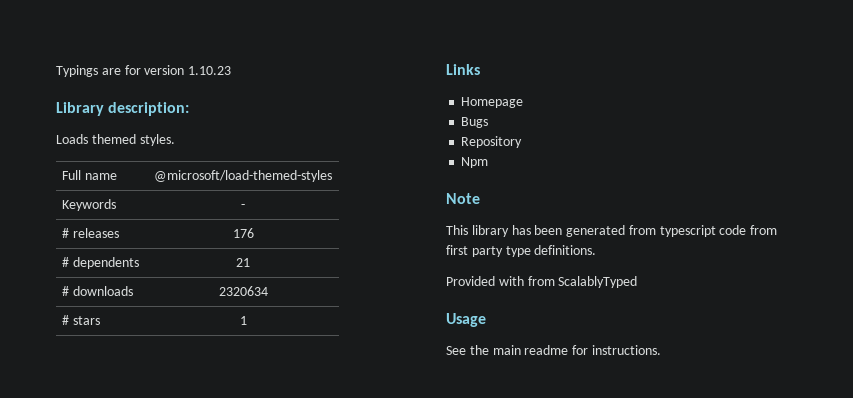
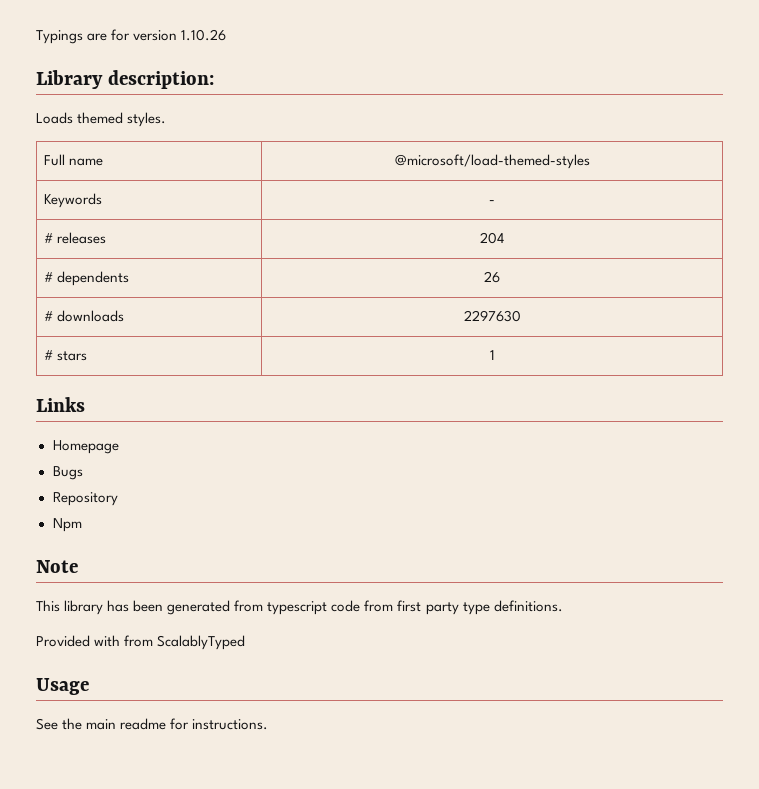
[188,66,232,75] 1.10.23 -> [181,29,227,41] 1.10.26
[232,228,254,238] 176 -> [480,232,504,244] 204
[236,258,250,267] 21 -> [484,271,500,283] 26
[218,286,268,296] 2320634 -> [463,310,521,322] 2297630

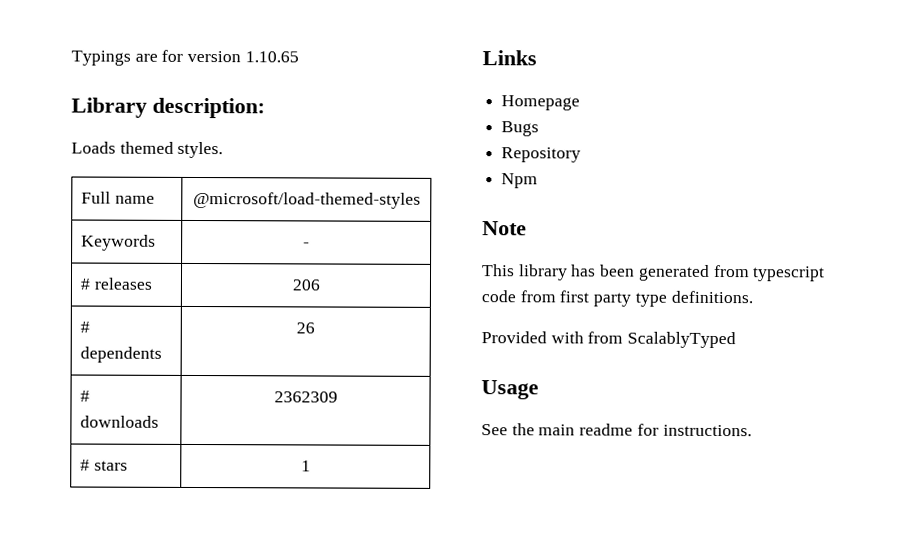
[181,29,227,41] 1.10.26 -> [244,51,299,63] 1.10.65
[480,232,504,244] 204 -> [291,279,320,291] 206
[463,310,521,322] 2297630 -> [273,391,338,403] 2362309

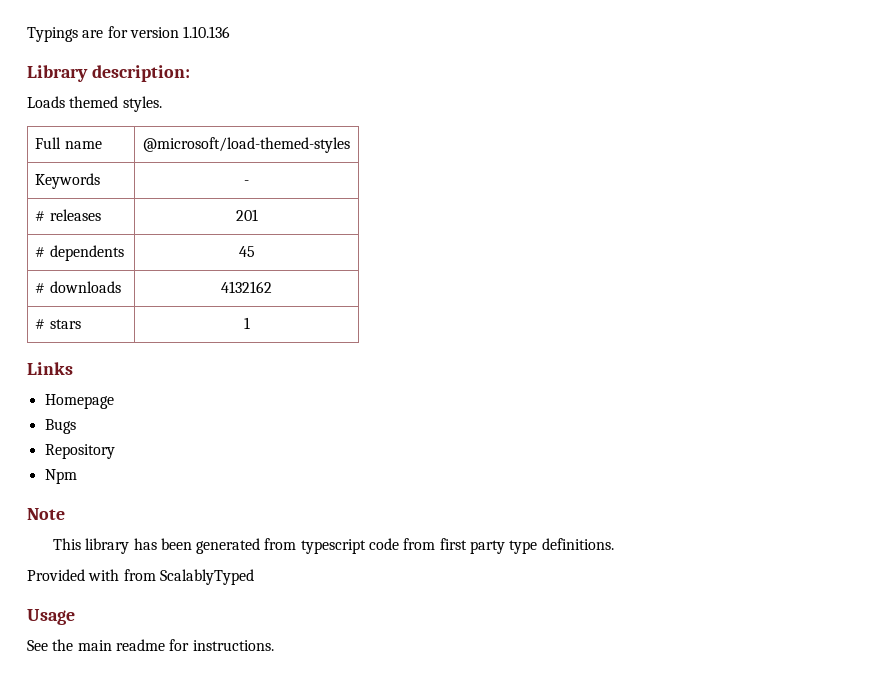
[244,51,299,63] 1.10.65 -> [183,26,231,38] 1.10.136
[291,279,320,291] 206 -> [235,209,258,221] 201
[296,322,315,334] 26 -> [238,246,255,257] 45
[273,391,338,403] 2362309 -> [221,281,272,293] 4132162

